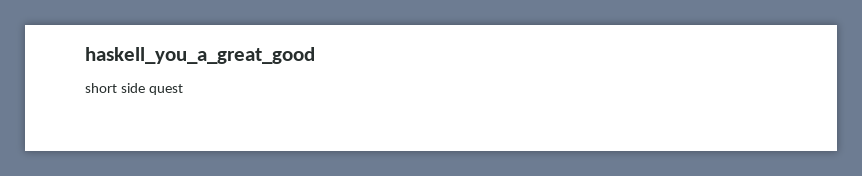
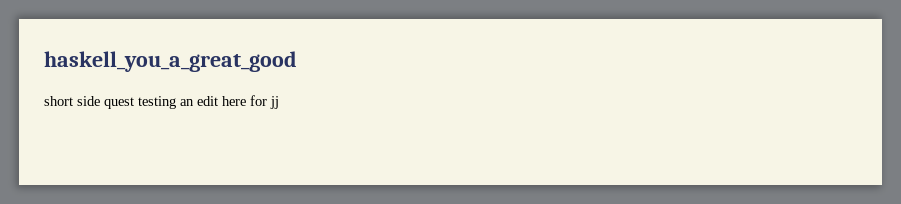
(183, 89) none -> [138,95,279,109] testing an edit here for jj

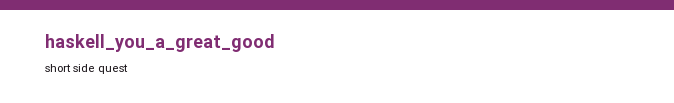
[138,95,279,109] testing an edit here for jj -> (129, 69) none

